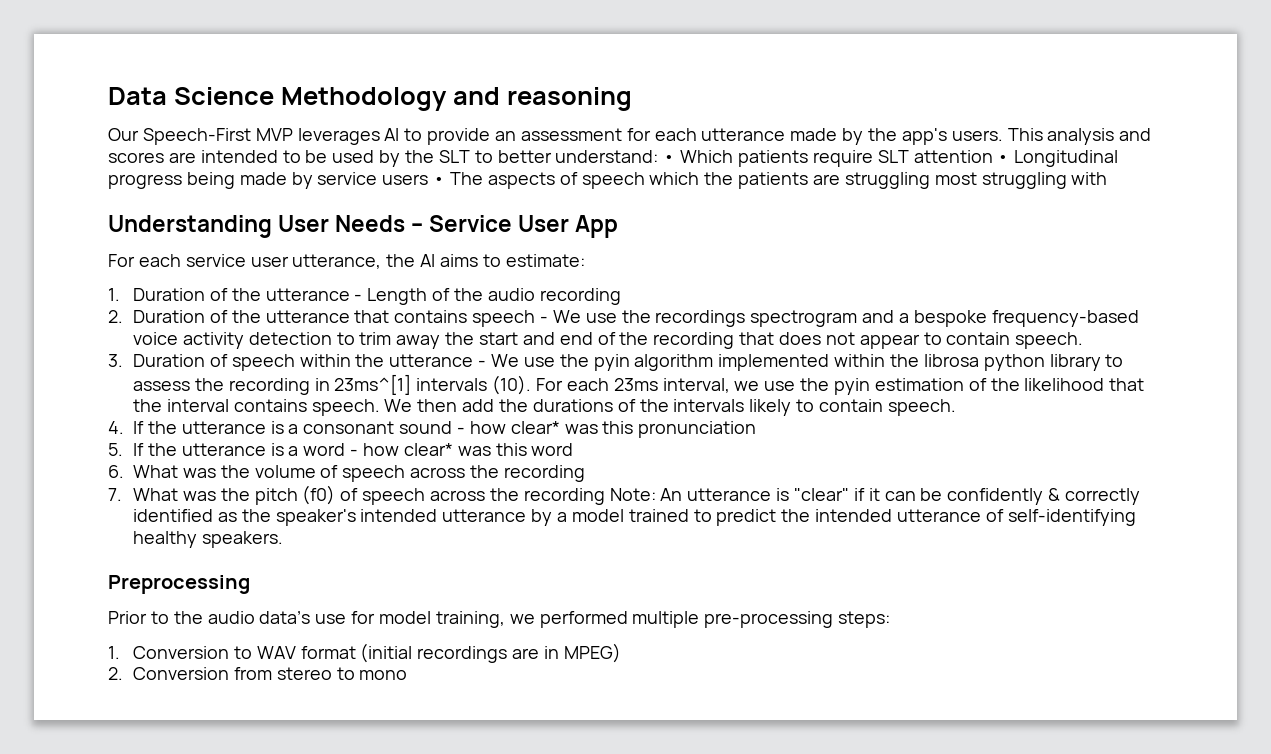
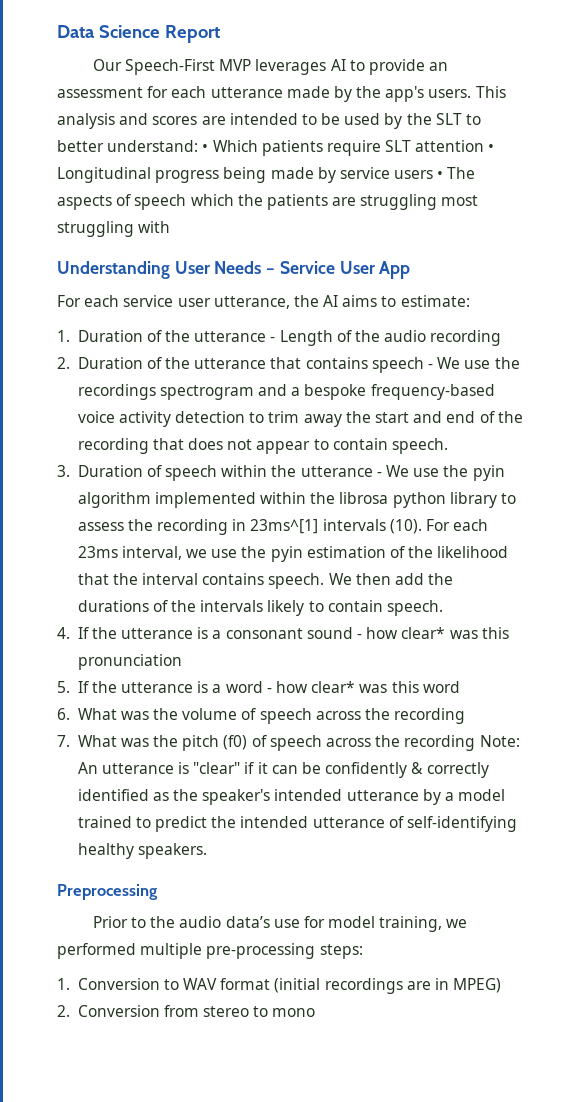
[280,87,632,111] Methodology and reasoning -> [164,25,220,43] Report

